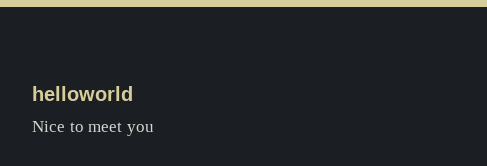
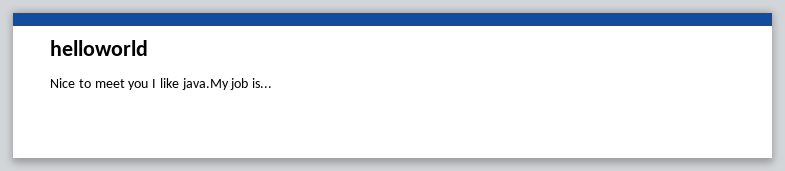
(154, 130) none -> [152,78,273,90] I like java.My job is...

